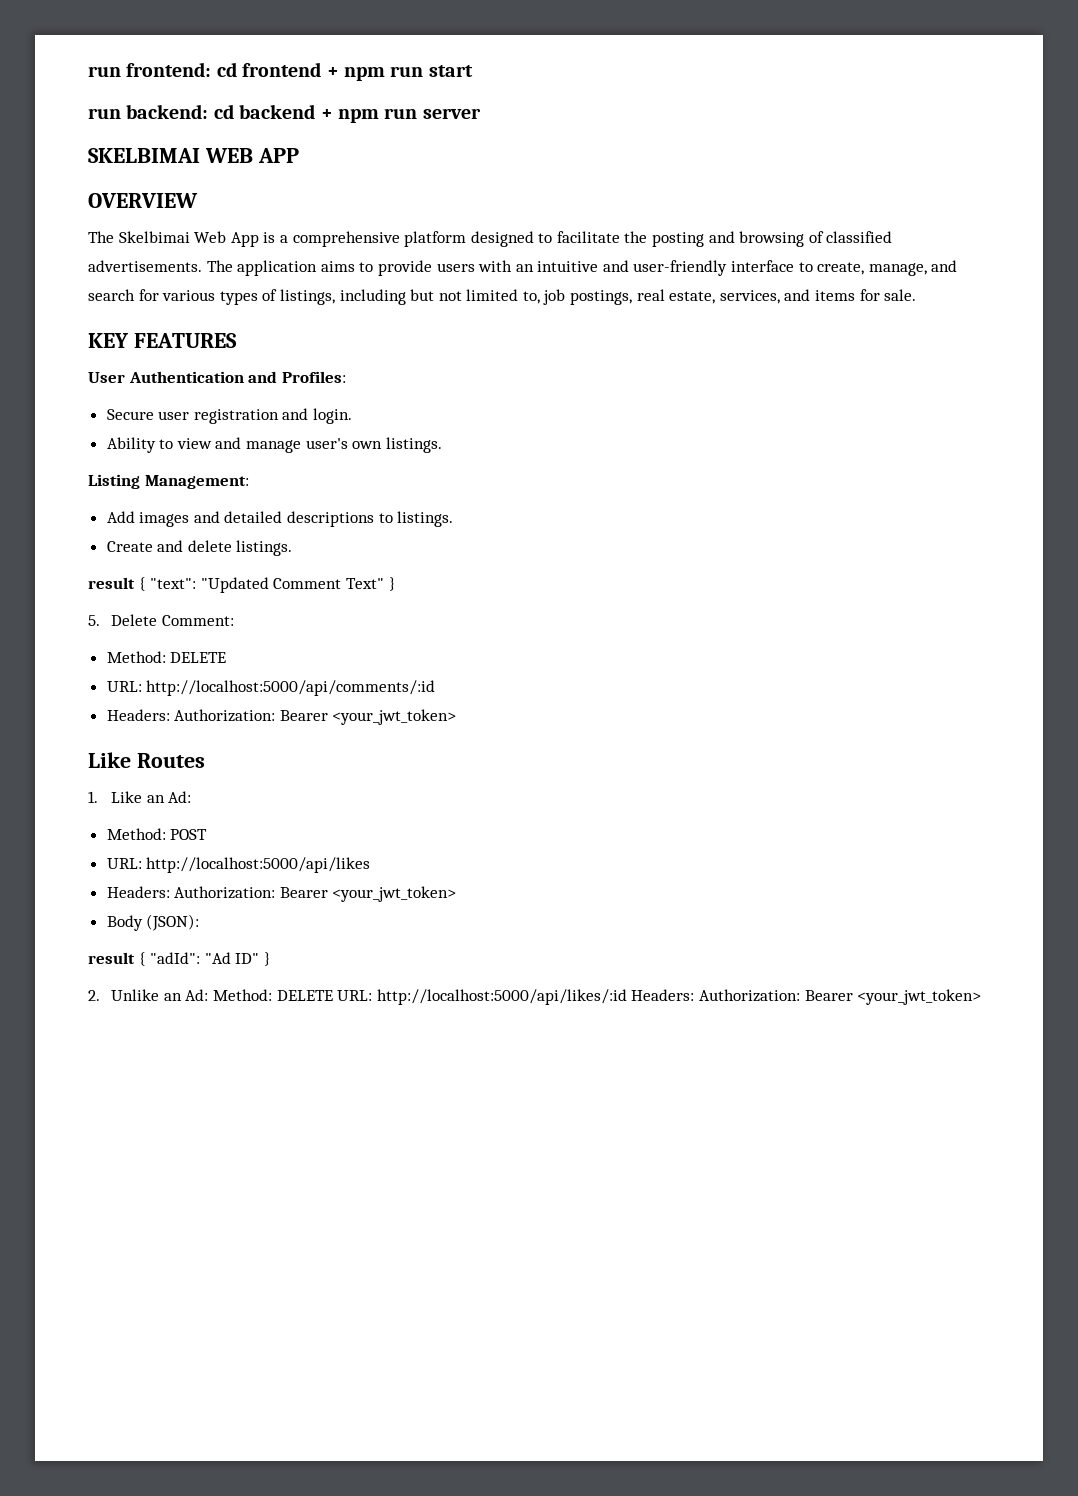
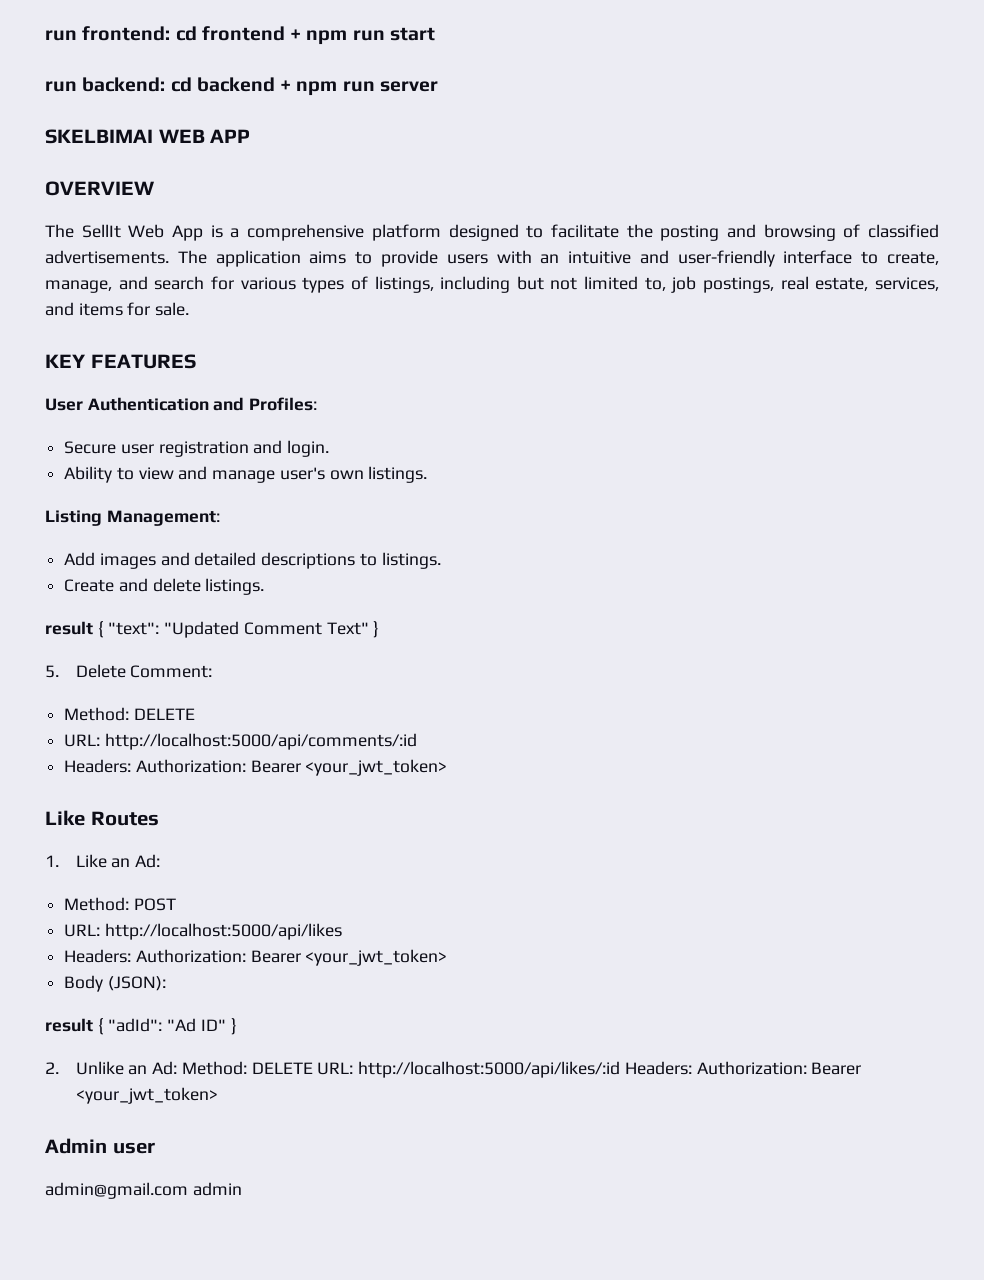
[118,231,190,243] Skelbimai -> [81,224,121,238] SellIt
(982, 997) none -> [45,1138,155,1154] [45,1182,242,1199] // Admin user // admin@gmail.com admin

